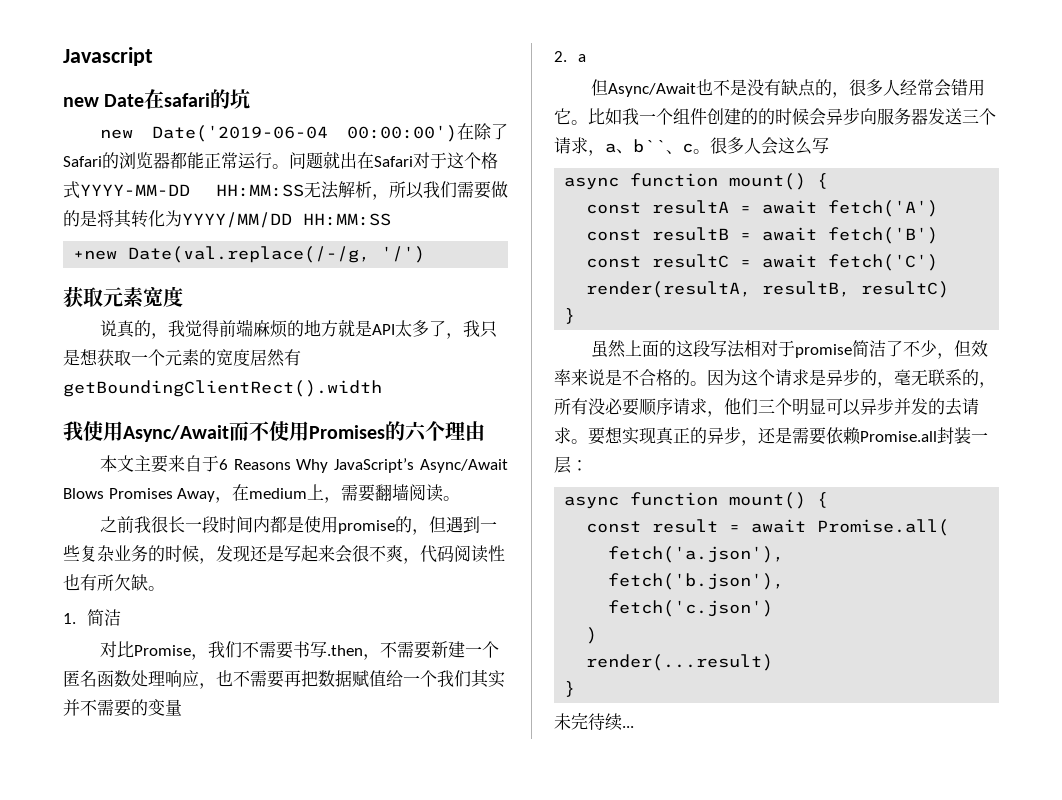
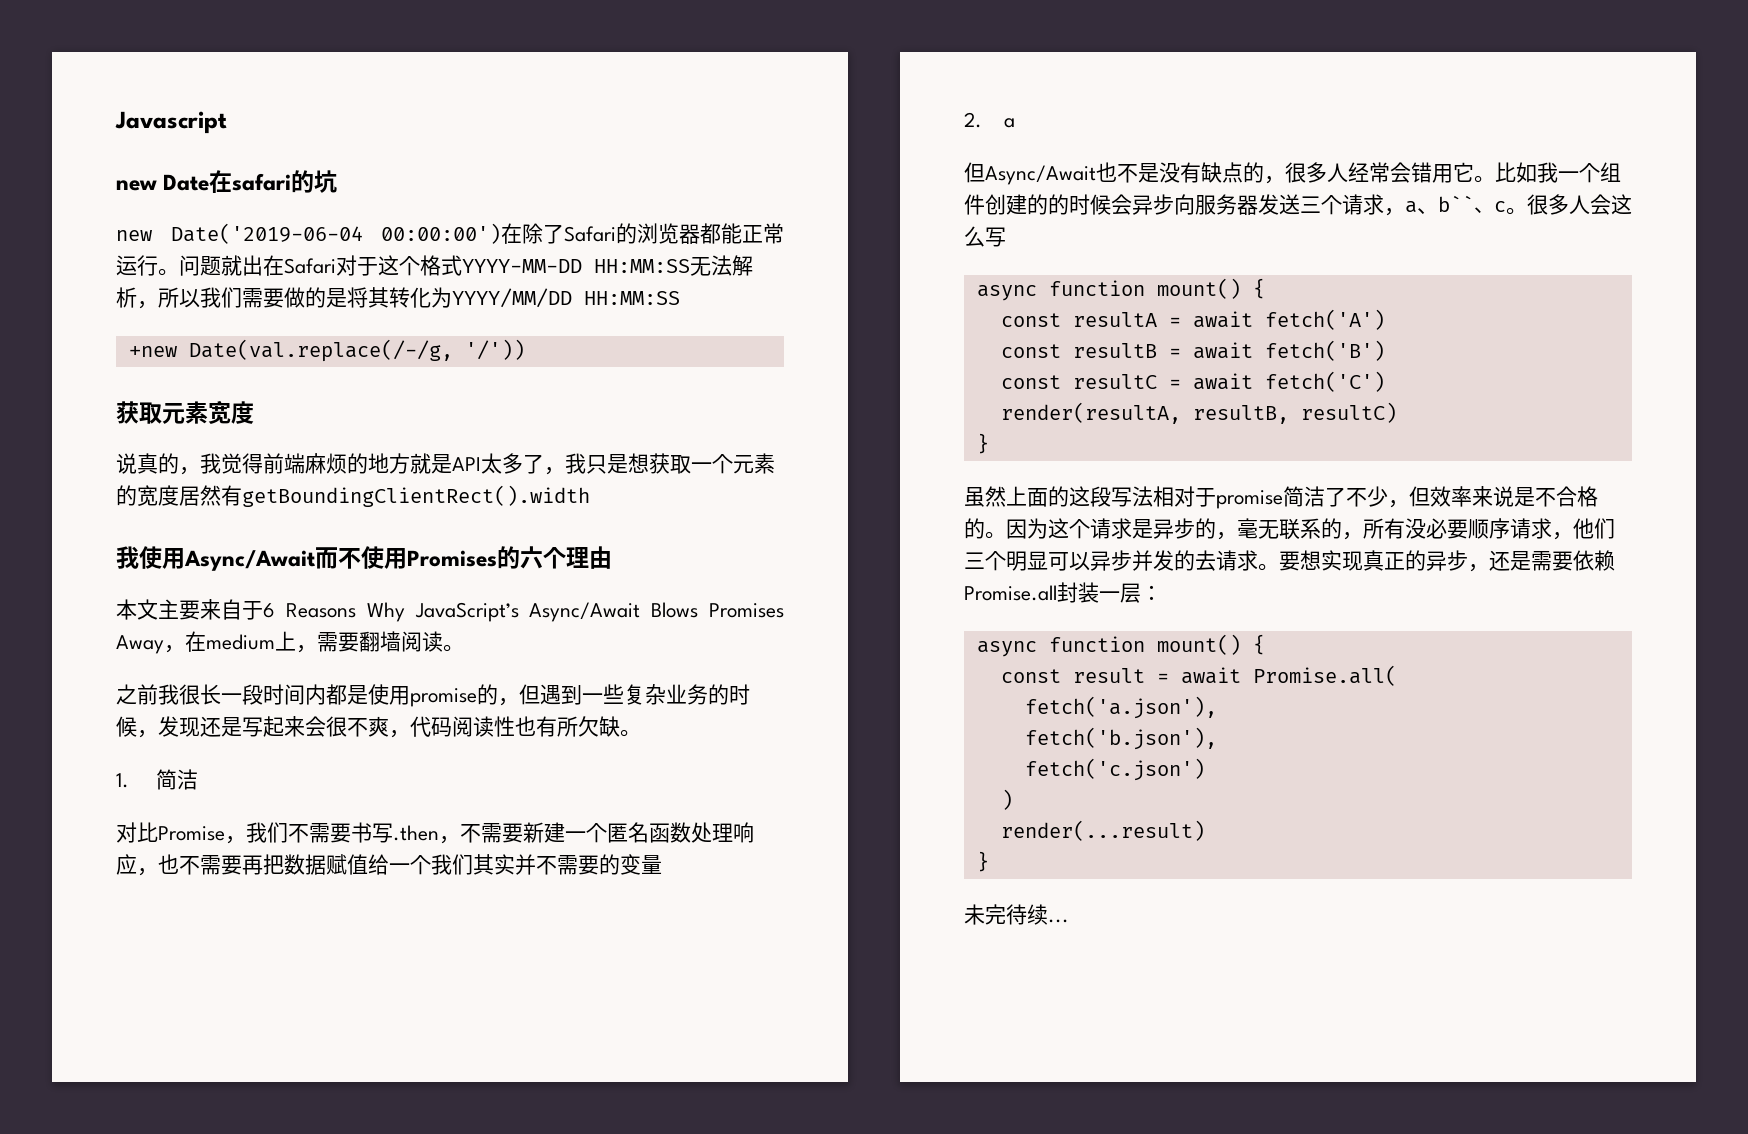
[381,246,426,263] '/') -> [464,339,525,360] '/'))

